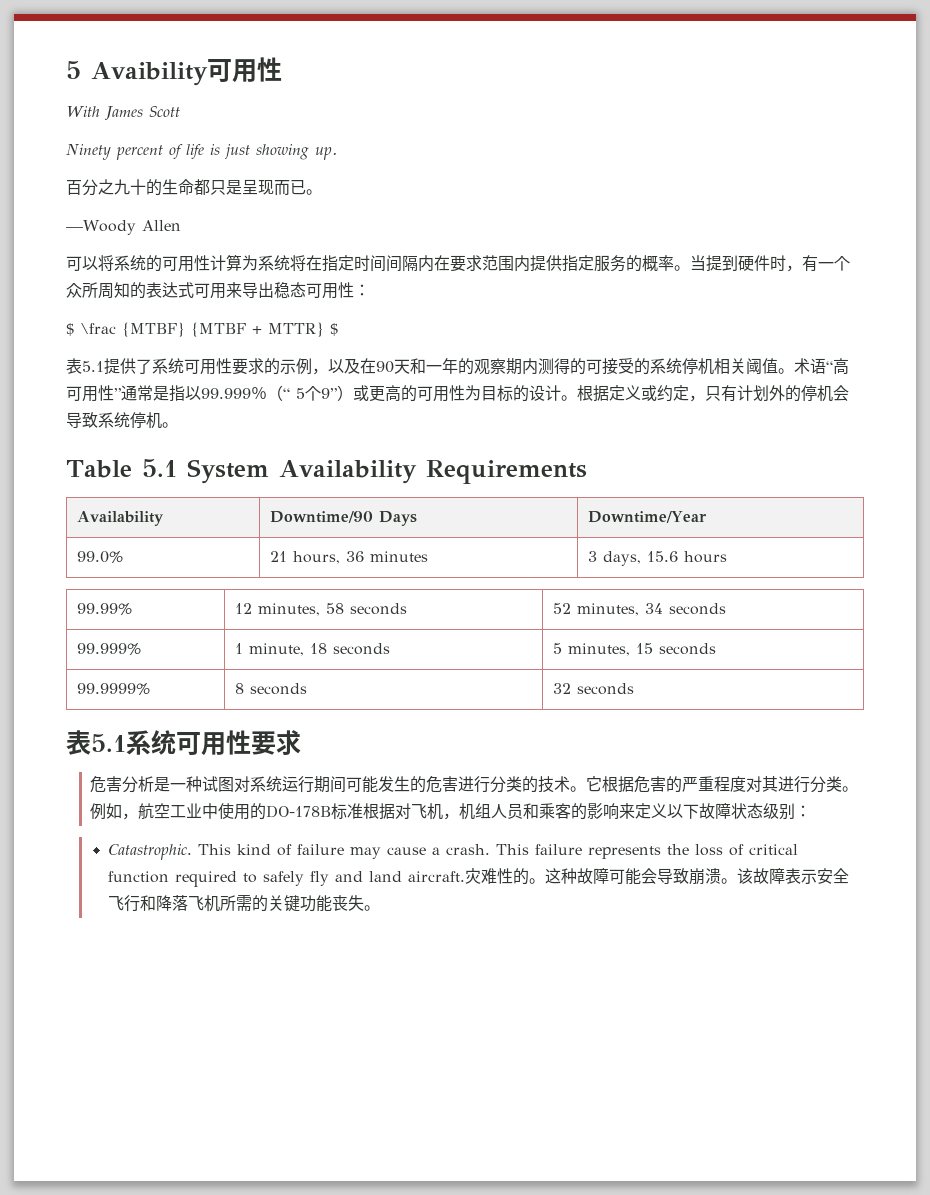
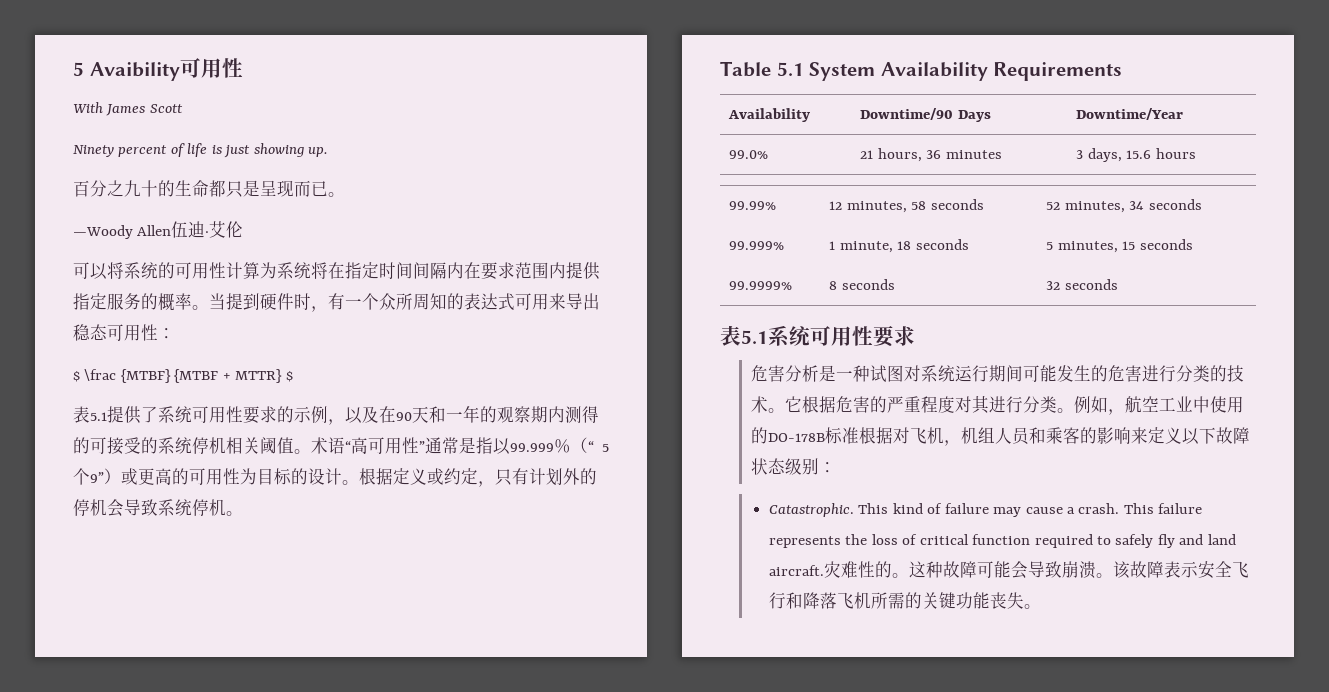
(181, 225) none -> [171,221,244,238] 伍迪·艾伦

